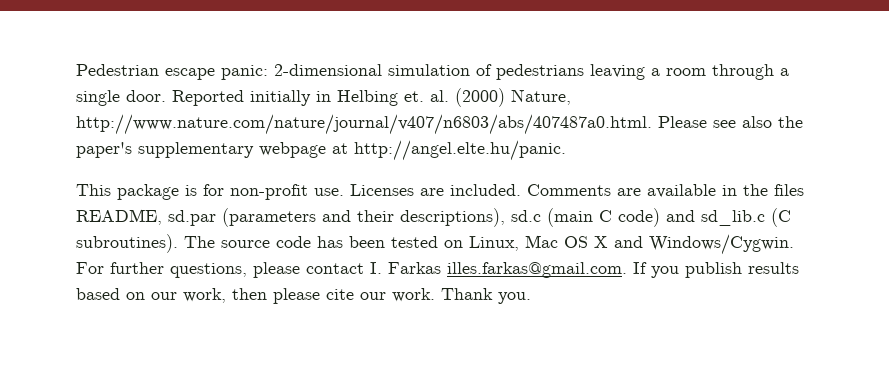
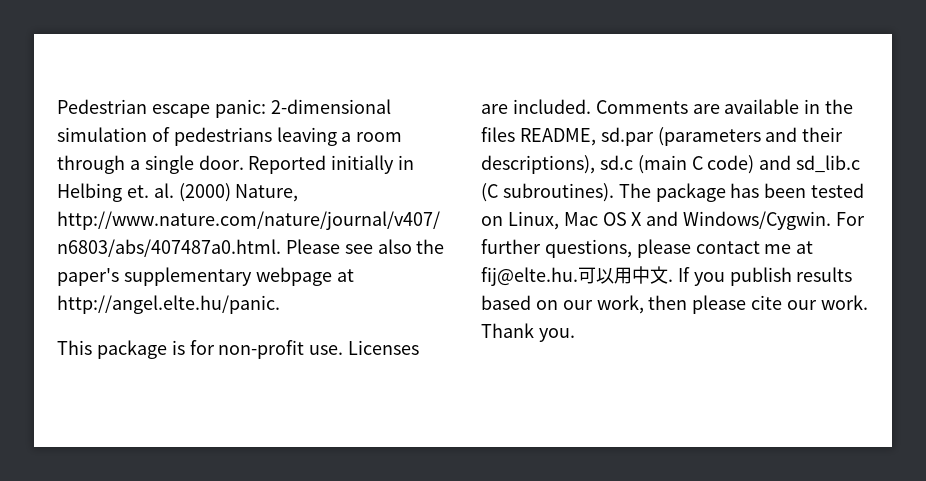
[221,236,311,248] source code -> [655,183,726,202] package
[370,262,627,278] I. Farkas illes.farkas@gmail.com. -> [764,241,814,254] [481,266,673,286] me at fij@elte.hu.可以用中文.

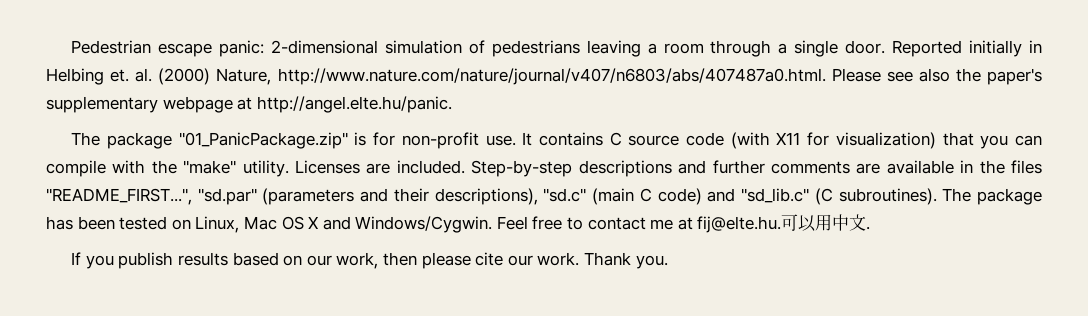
[57,340,167,359] This package -> [71,132,348,149] The package "01_PanicPackage.zip"
[348,340,420,355] [481,99,688,114] Licenses are included. Comments -> [522,132,1042,149] [46,160,850,177] It contains C source code (with X11 for visualization) that you can compile with the "make" utility. Licenses are included. Step-by-step descriptions and further comments
[519,127,654,146] README, sd.par -> [46,188,257,205] "README_FIRST...", "sd.par"
[599,155,633,170] sd.c -> [543,188,587,202] "sd.c"
[796,155,861,173] sd_lib.c -> [741,188,810,203] "sd_lib.c"
[836,212,866,226] [481,239,691,258] For further questions, please -> [496,216,584,230] Feel free to
(673, 280) none -> (871, 228) //

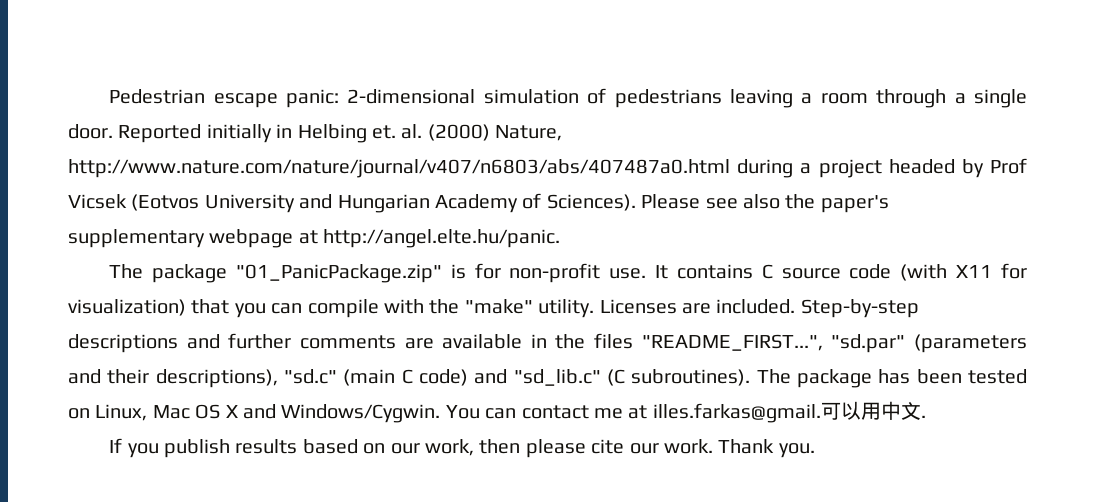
[277,68,826,85] http://www.nature.com/nature/journal/v407/n6803/abs/407487a0.html. -> [68,158,1027,178] [68,193,636,213] http://www.nature.com/nature/journal/v407/n6803/abs/407487a0.html during a project headed by Prof Vicsek (Eotvos University and Hungarian Academy of Sciences).
[496,216,584,230] Feel free to -> [445,405,517,419] You can
[697,216,782,233] fij@elte.hu. -> [652,403,821,423] illes.farkas@gmail.

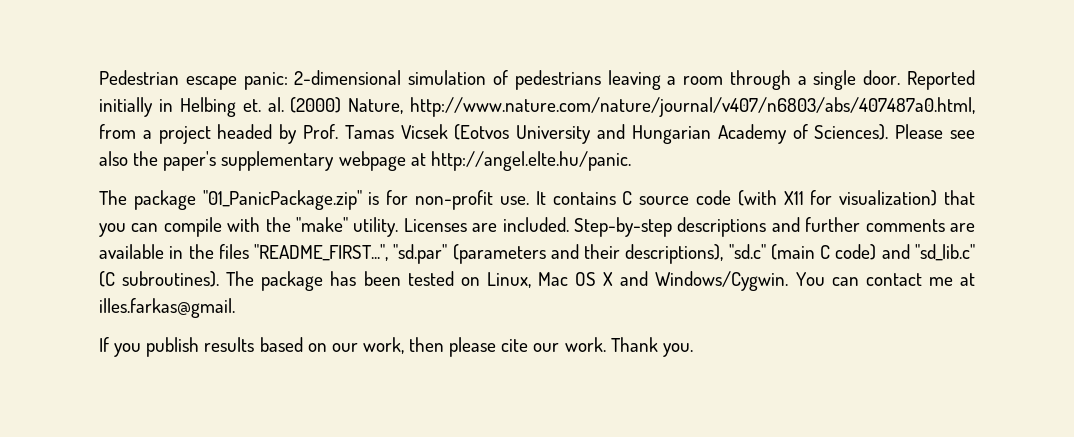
[68,159,794,178] http://www.nature.com/nature/journal/v407/n6803/abs/407487a0.html during -> [410,97,976,117] [99,124,136,139] http://www.nature.com/nature/journal/v407/n6803/abs/407487a0.html, from
[989,158,1027,174] Prof -> [303,124,394,139] Prof. Tamas
[820,401,926,420] 可以用中文. -> (235, 308) none

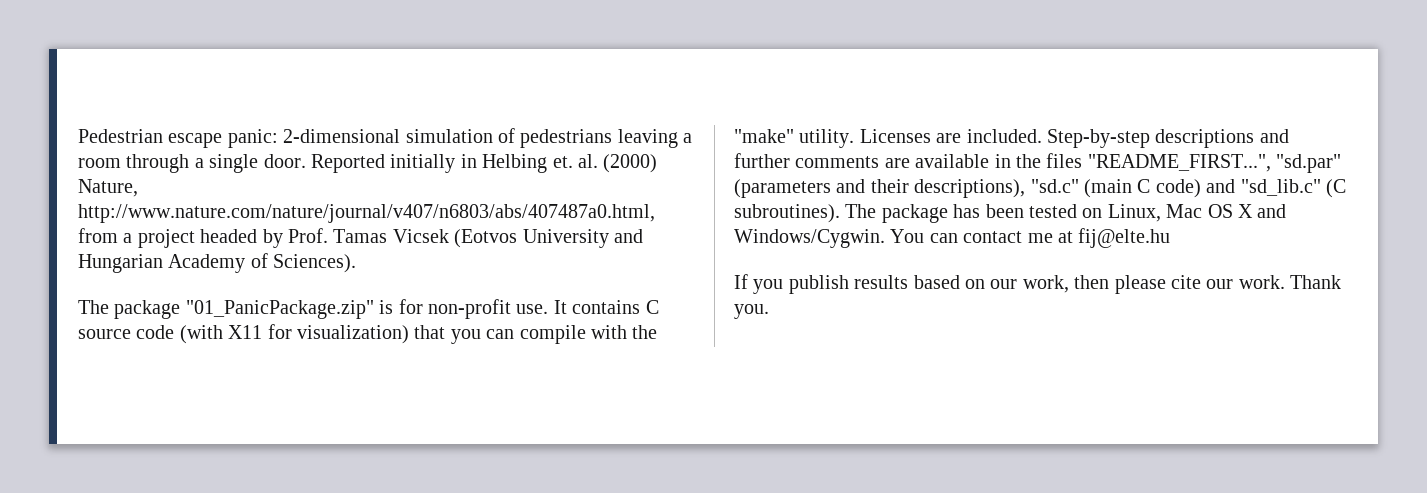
[895,124,975,139] [99,151,631,171] Please see also the paper's supplementary webpage at http://angel.elte.hu/panic. -> (357, 263) none
[99,298,235,318] illes.farkas@gmail. -> [1078,228,1171,248] fij@elte.hu

